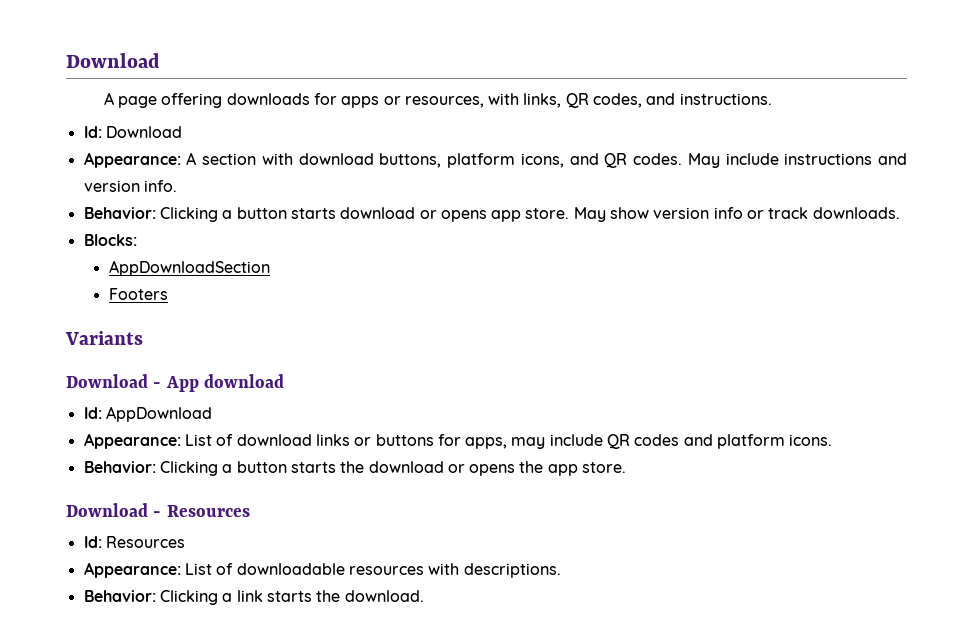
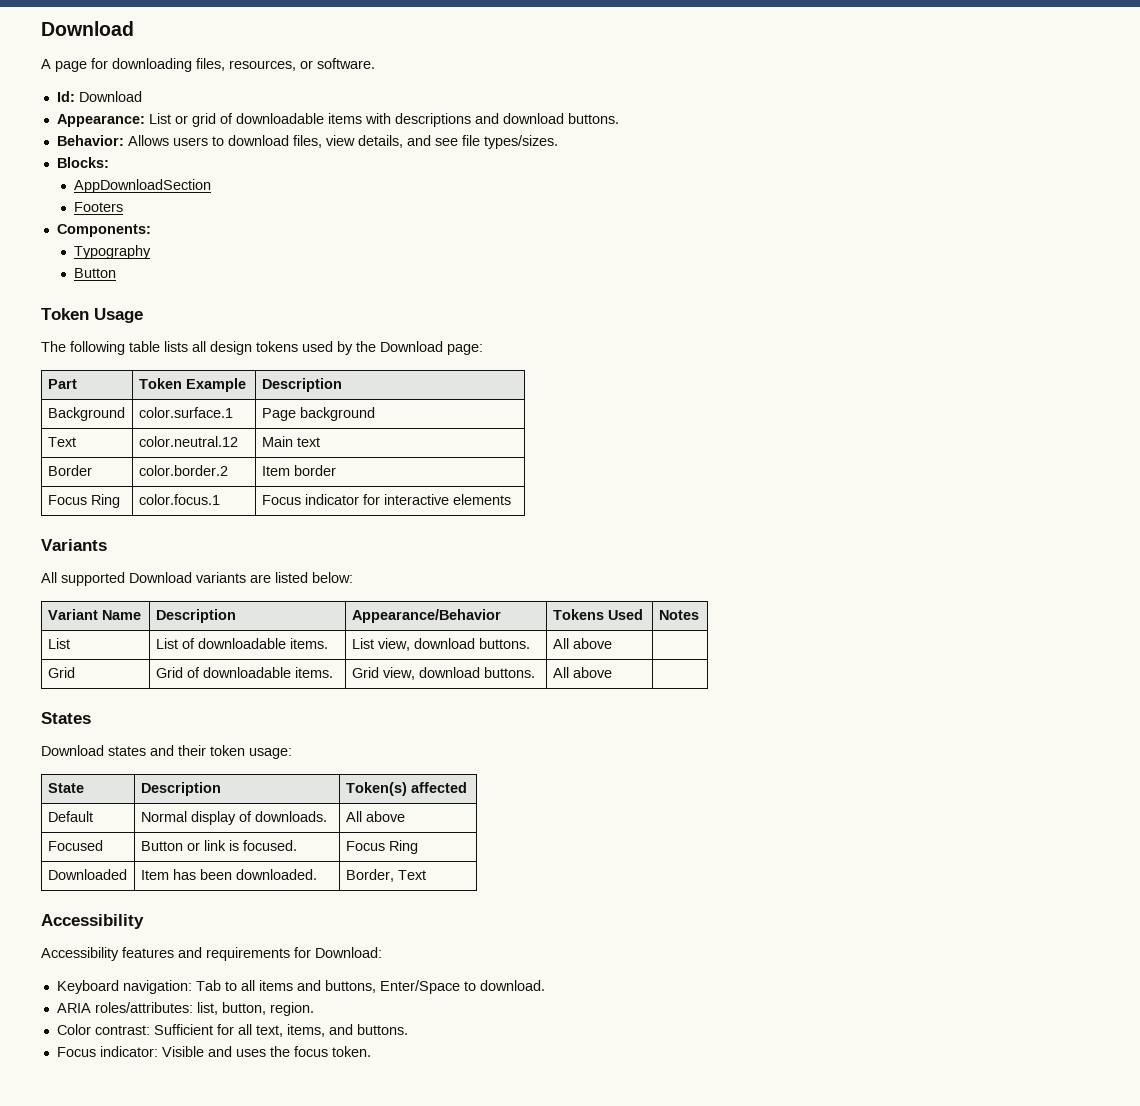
[161,93,772,108] [83,126,182,138] [83,152,907,168] [83,180,177,192] [83,207,900,222] [83,234,137,246] [108,260,270,276] [108,288,168,300] [65,331,143,345] [66,374,285,392] [83,406,212,422] [83,433,833,449] [83,461,627,476] [66,503,250,517] [83,536,185,548] [83,562,561,578] [83,590,424,605] offering downloads for apps or resources, with links, QR codes, and instructions. // Id: Download // Appearance: A section with download buttons, platform icons, and QR codes. May include instructions and version info. // Behavior: Clicking a button starts download or opens app store. May show version info or track downloads. // Blocks: // AppDownloadSection // Footers // Variants // Download - App download // Id: AppDownload // Appearance: List of download links or buttons for apps, may include QR codes and platform icons. // Behavior: Clicking a button starts the download or opens the app store. // Download - Resources // Id: Resources // Appearance: List of downloadable resources with descriptions. // Behavior: Clicking a link starts the download. -> [91,58,375,72] [56,91,142,102] [56,113,619,127] [56,135,558,149] [56,157,109,168] [74,179,212,193] [74,202,124,212] [56,224,151,237] [74,245,152,259] [74,268,117,278] [41,308,143,323] [41,341,483,355] [47,379,77,389] [138,378,246,392] [261,378,342,392] [47,407,125,421] [138,407,233,418] [261,407,375,421] [47,437,76,447] [138,436,238,447] [261,436,320,447] [47,465,92,476] [138,465,228,476] [261,465,336,476] [47,494,120,508] [138,494,220,505] [261,494,511,505] [41,539,107,551] [41,572,353,586] [47,609,141,620] [155,609,236,623] [351,609,501,623] [552,609,643,620] [658,610,699,620] [47,638,70,649] [155,638,328,649] [351,638,530,651] [552,638,612,649] [47,667,75,678] [155,667,333,678] [351,667,535,680] [552,667,612,678] [41,712,91,724] [41,745,292,759] [47,783,84,793] [140,782,221,796] [345,782,467,796] [47,811,93,822] [140,811,327,825] [345,811,405,822] [47,840,103,851] [140,840,297,851] [345,840,418,854] [47,869,127,880] [140,869,317,880] [345,869,426,882] [41,914,144,929] [41,947,382,961] [56,980,545,994] [56,1002,314,1016] [56,1024,408,1037] [56,1046,371,1057] for downloading files, resources, or software. // Id: Download // Appearance: List or grid of downloadable items with descriptions and download buttons. // Behavior: Allows users to download files, view details, and see file types/sizes. // Blocks: // AppDownloadSection // Footers // Components: // Typography // Button // Token Usage // The following table lists all design tokens used by the Download page: // Part | Token Example | Description // Background | color.surface.1 | Page background // Text | color.neutral.12 | Main text // Border | color.border.2 | Item border // Focus Ring | color.focus.1 | Focus indicator for interactive elements // Variants // All supported Download variants are listed below: // Variant Name | Description | Appearance/Behavior | Tokens Used | Notes // List | List of downloadable items. | List view, download buttons. | All above | // Grid | Grid of downloadable items. | Grid view, download buttons. | All above | // States // Download states and their token usage: // State | Description | Token(s) affected // Default | Normal display of downloads. | All above // Focused | Button or link is focused. | Focus Ring // Downloaded | Item has been downloaded. | Border, Text // Accessibility // Accessibility features and requirements for Download: // Keyboard navigation: Tab to all items and buttons, Enter/Space to download. // ARIA roles/attributes: list, button, region. // Color contrast: Sufficient for all text, items, and buttons. // Focus indicator: Visible and uses the focus token.

